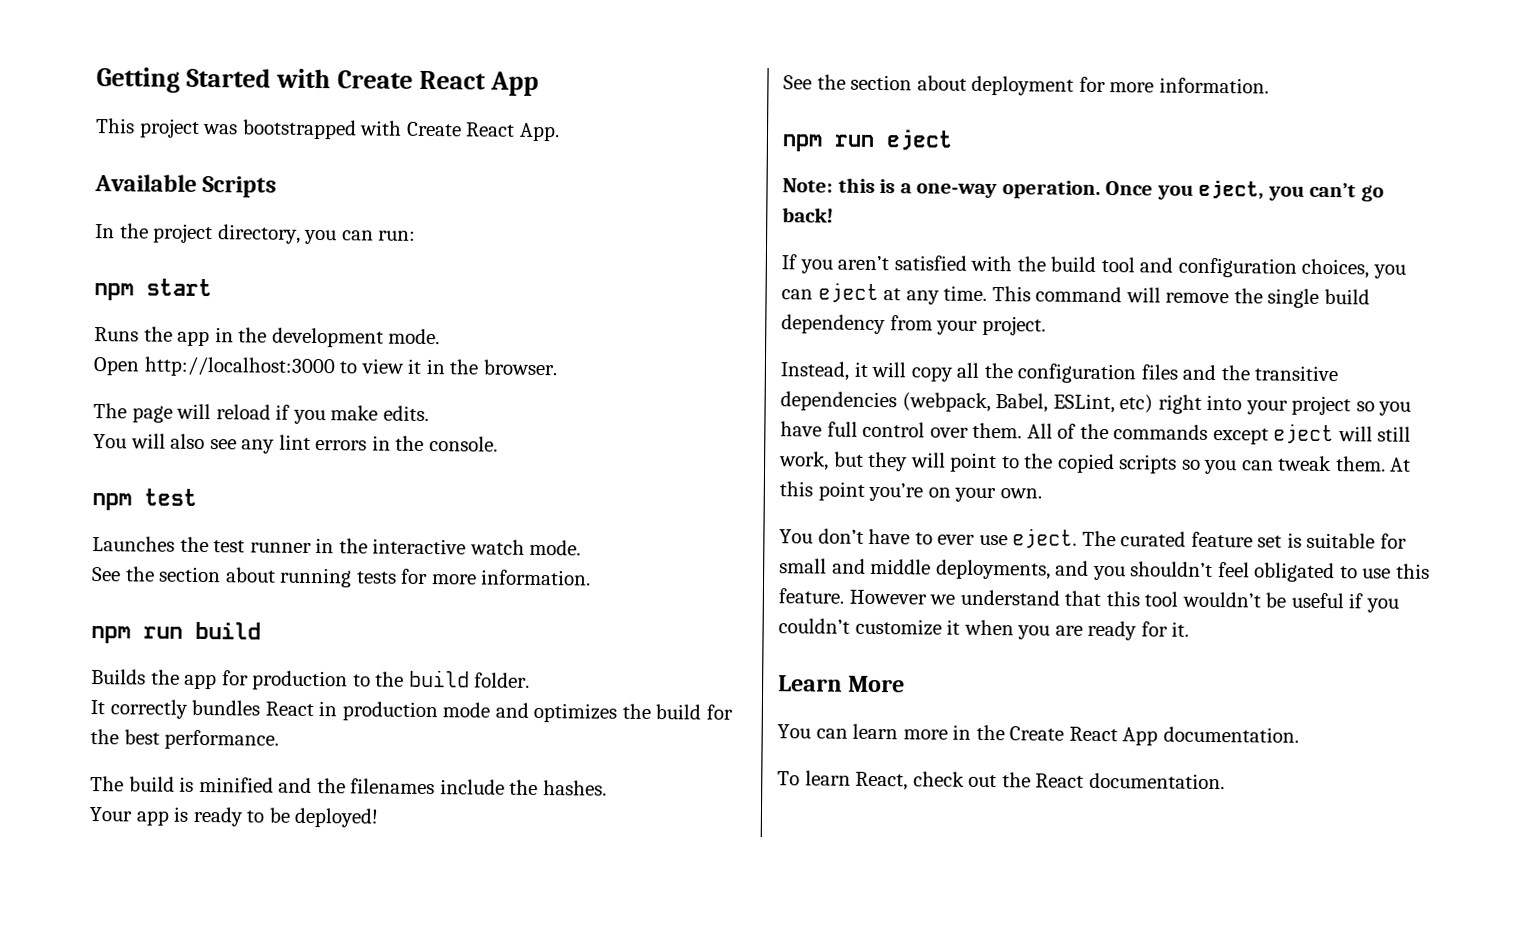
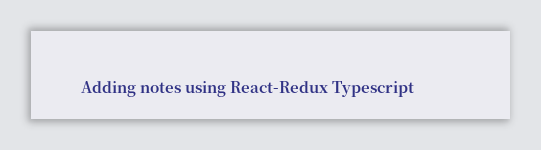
[96,67,540,96] [95,118,560,142] [94,174,278,198] [95,223,417,245] [94,278,212,301] [94,326,441,348] [93,356,557,378] [93,403,429,425] [93,433,498,454] [92,488,197,511] [92,536,582,556] [92,566,592,588] [91,621,261,644] [91,669,531,691] [90,699,733,723] [90,729,280,750] [90,776,607,796] [89,806,379,828] [783,74,1269,96] [782,129,953,152] [782,177,1384,202] [782,207,834,223] [781,254,1406,279] [781,282,1370,308] [781,314,1046,336] [780,361,1339,384] [780,391,1412,416] [780,421,1412,445] [779,451,1412,475] [779,481,1042,503] [779,528,1407,549] [779,558,1430,583] [778,588,1399,613] [778,618,1190,641] [778,675,906,693] [777,723,1299,746] [777,770,1225,791] Getting Started with Create React App // This project was bootstrapped with Create React App. // Available Scripts // In the project directory, you can run: // npm start // Runs the app in the development mode. // Open http://localhost:3000 to view it in the browser. // The page will reload if you make edits. // You will also see any lint errors in the console. // npm test // Launches the test runner in the interactive watch mode. // See the section about running tests for more information. // npm run build // Builds the app for production to the build folder. // It correctly bundles React in production mode and optimizes the build for the best performance. // The build is minified and the filenames include the hashes. // Your app is ready to be deployed! // See the section about deployment for more information. // npm run eject // Note: this is a one-way operation. Once you eject, you can’t go back! // If you aren’t satisfied with the build tool and configuration choices, you can eject at any time. This command will remove the single build dependency from your project. // Instead, it will copy all the configuration files and the transitive dependencies (webpack, Babel, ESLint, etc) right into your project so you have full control over them. All of the commands except eject will still work, but they will point to the copied scripts so you can tweak them. At this point you’re on your own. // You don’t have to ever use eject. The curated feature set is suitable for small and middle deployments, and you shouldn’t feel obligated to use this feature. However we understand that this tool wouldn’t be useful if you couldn’t customize it when you are ready for it. // Learn More // You can learn more in the Create React App documentation. // To learn React, check out the React documentation. -> [81,81,415,97] Adding notes using React-Redux Typescript

